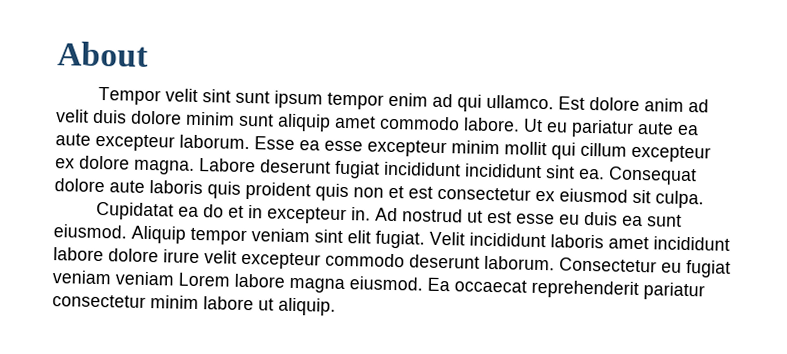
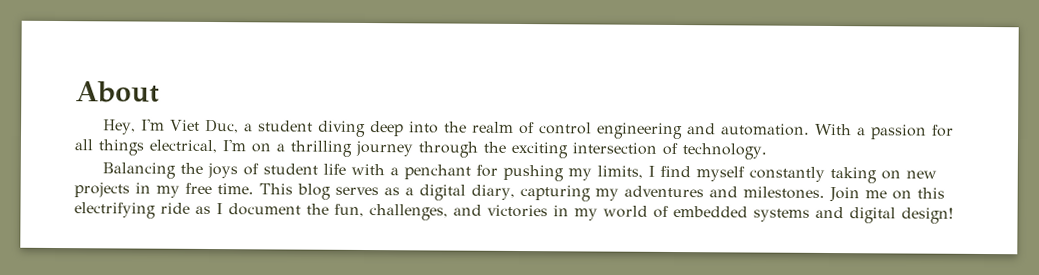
[97,86,709,113] [56,109,699,138] [55,133,711,163] [55,155,697,186] [54,178,704,209] [95,201,682,227] [53,224,730,251] [53,247,731,278] [52,270,705,301] [52,294,336,316] Tempor velit sint sunt ipsum tempor enim ad qui ullamco. Est dolore anim ad velit duis dolore minim sunt aliquip amet commodo labore. Ut eu pariatur aute ea aute excepteur laborum. Esse ea esse excepteur minim mollit qui cillum excepteur ex dolore magna. Labore deserunt fugiat incididunt incididunt sint ea. Consequat dolore aute laboris quis proident quis non et est consectetur ex eiusmod sit culpa. // Cupidatat ea do et in excepteur in. Ad nostrud ut est esse eu duis ea sunt eiusmod. Aliquip tempor veniam sint elit fugiat. Velit incididunt laboris amet incididunt labore dolore irure velit excepteur commodo deserunt laborum. Consectetur eu fugiat veniam veniam Lorem labore magna eiusmod. Ea occaecat reprehenderit pariatur consectetur minim labore ut aliquip. -> [103,118,955,140] [74,139,767,160] [102,162,938,184] [74,182,945,203] [74,202,954,224] Hey, I'm Viet Duc, a student diving deep into the realm of control engineering and automation. With a passion for all things electrical, I'm on a thrilling journey through the exciting intersection of technology. // Balancing the joys of student life with a penchant for pushing my limits, I find myself constantly taking on new projects in my free time. This blog serves as a digital diary, capturing my adventures and milestones. Join me on this electrifying ride as I document the fun, challenges, and victories in my world of embedded systems and digital design!

